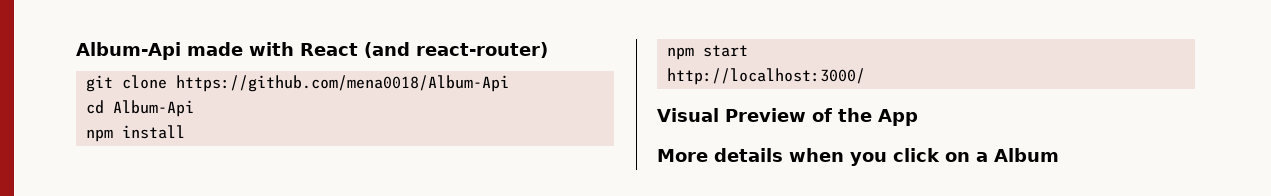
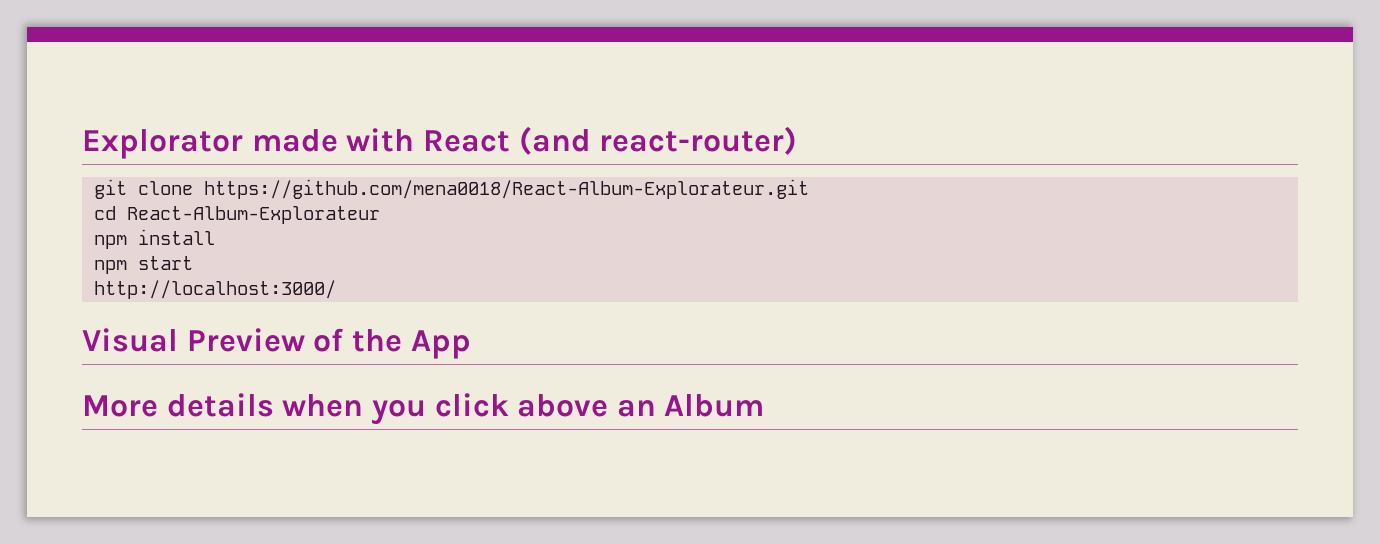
[76,42,181,60] Album-Api -> [82,129,243,159] Explorator
[175,75,509,92] https://github.com/mena0018/Album-Api -> [204,179,810,199] https://github.com/mena0018/React-Album-Explorateur.git
[112,100,194,117] Album-Api -> [127,206,381,224] React-Album-Explorateur
[945,152,988,162] on a -> [517,394,656,417] above an

